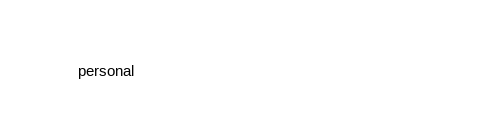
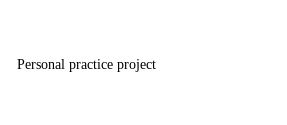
[78,65,134,79] personal -> [17,59,156,72] Personal practice project

